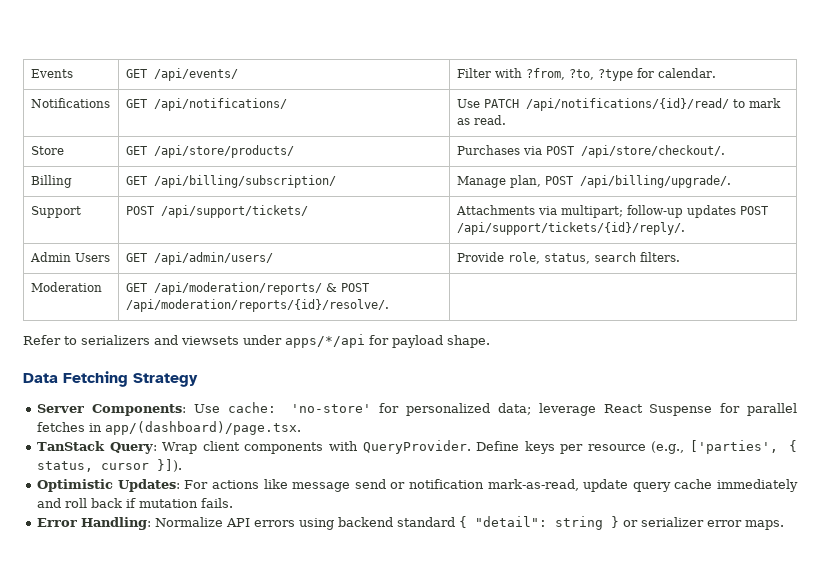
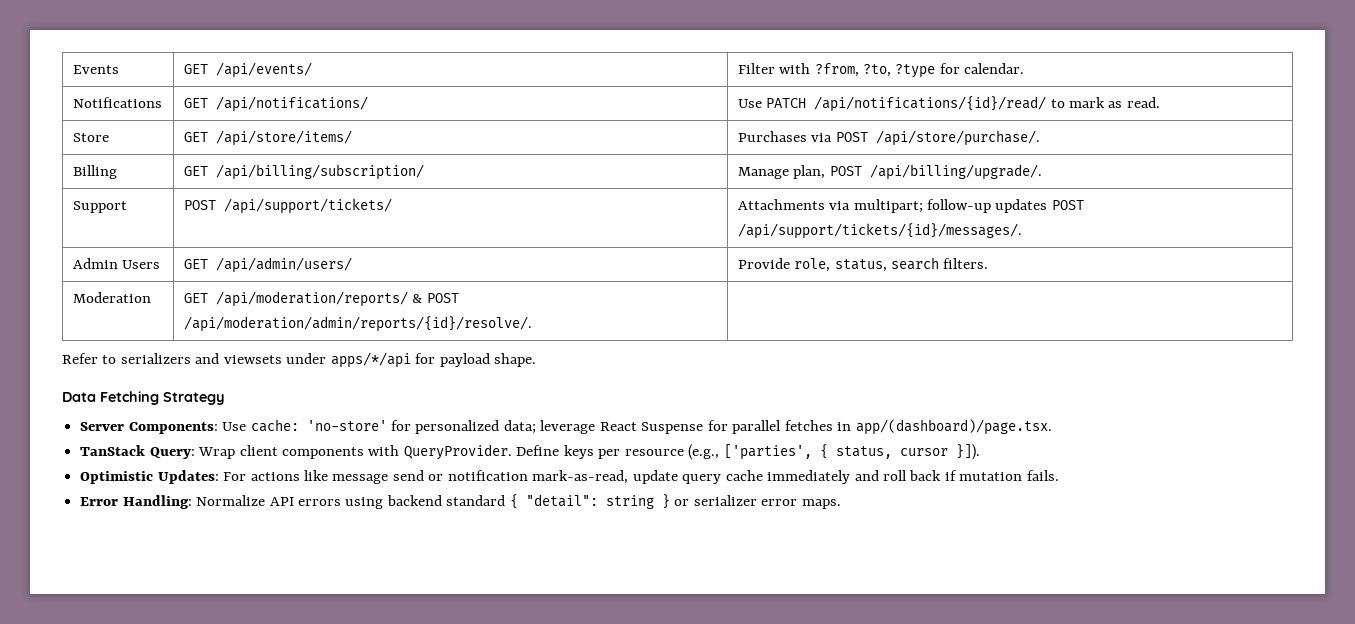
[153,145,294,158] /api/store/products/ -> [215,130,352,146] /api/store/items/
[580,145,725,158] /api/store/checkout/. -> [875,130,1040,146] /api/store/purchase/.
[456,222,685,235] /api/support/tickets/{id}/reply/. -> [737,223,1022,239] /api/support/tickets/{id}/messages/.
[125,299,389,312] /api/moderation/reports/{id}/resolve/. -> [183,316,532,332] /api/moderation/admin/reports/{id}/resolve/.

